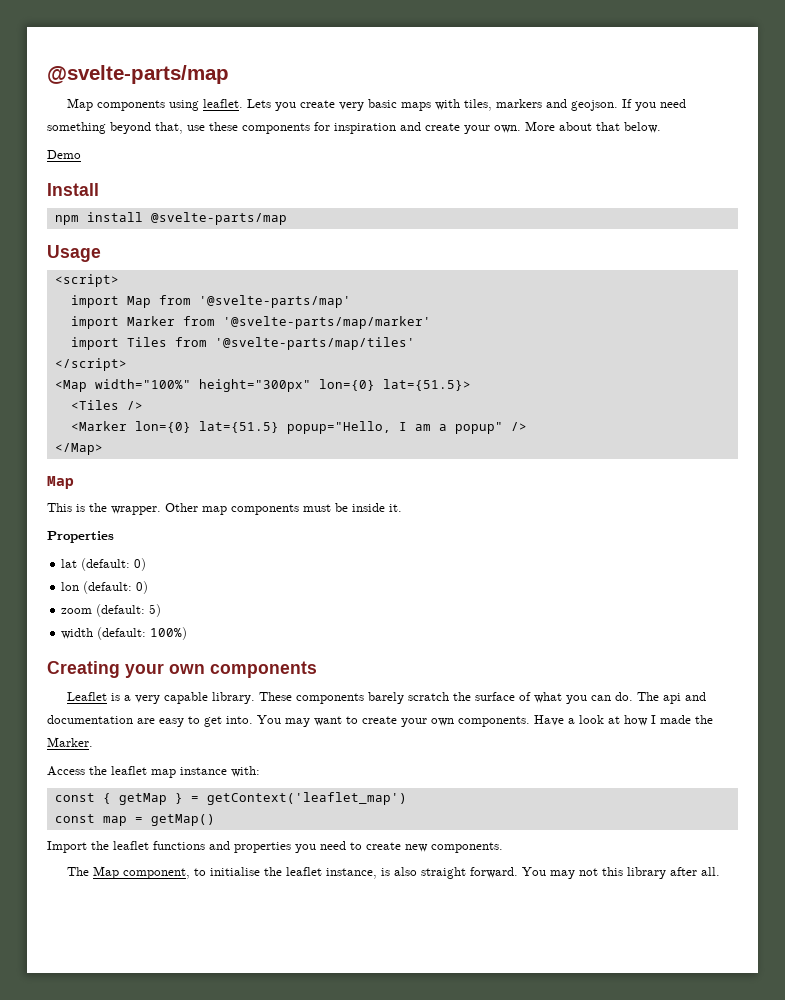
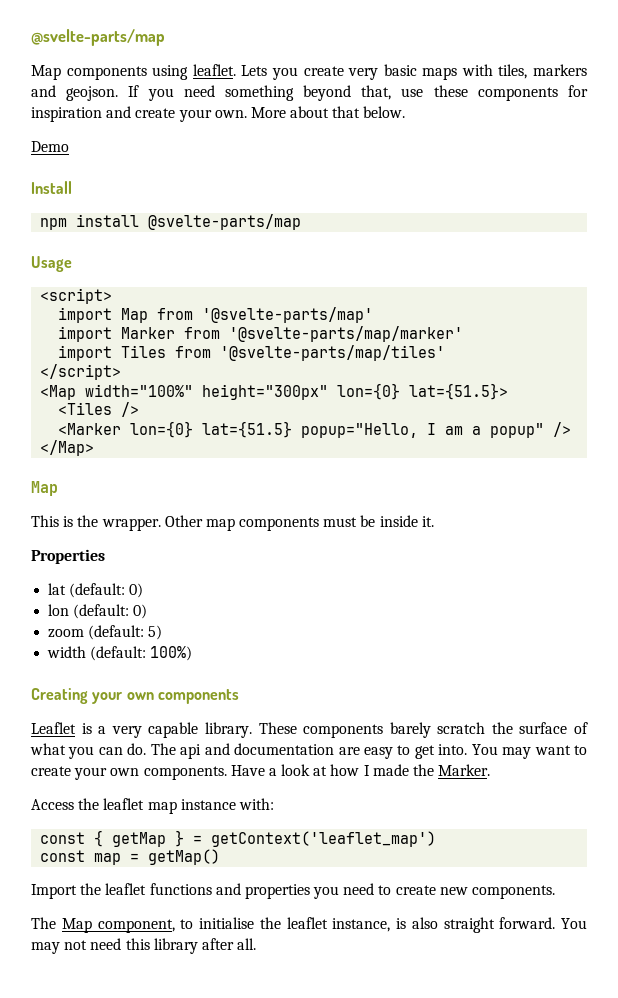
(599, 872) none -> [90,938,122,950] need

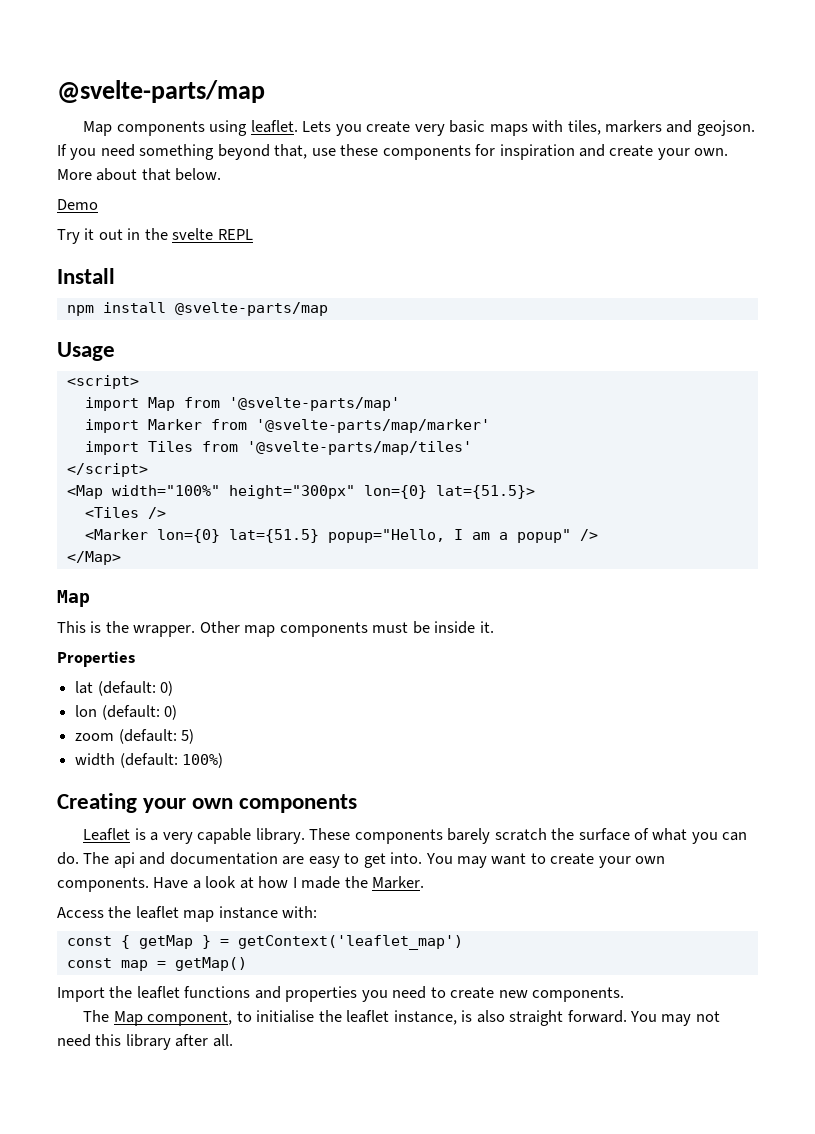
(69, 146) none -> [57,228,253,244] // Try it out in the svelte REPL

